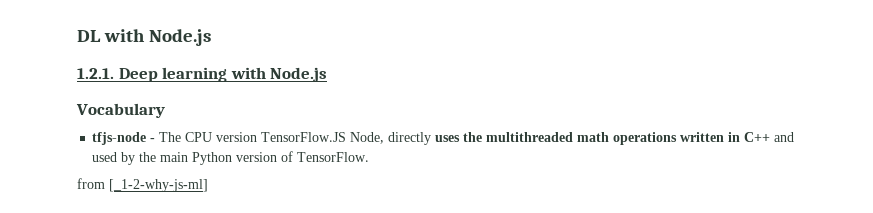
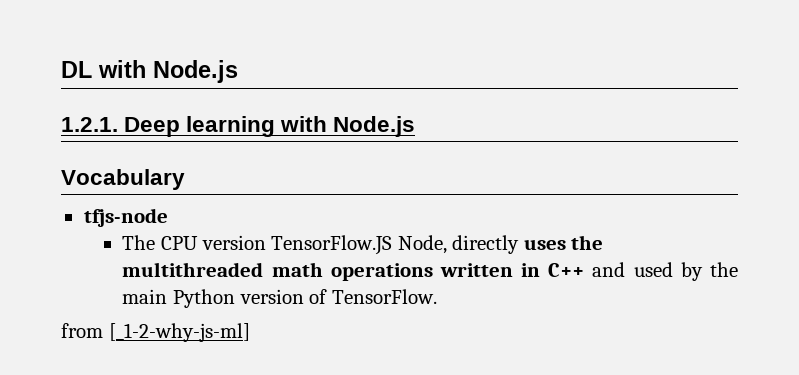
[150,138,156,142] - -> (168, 217) //

